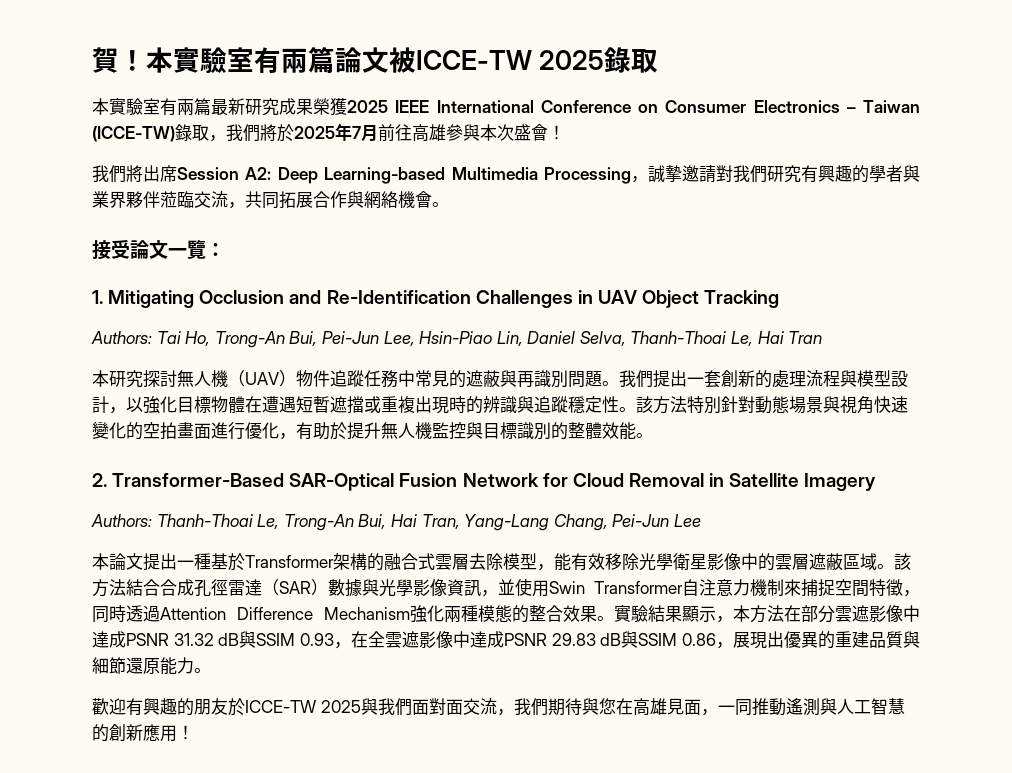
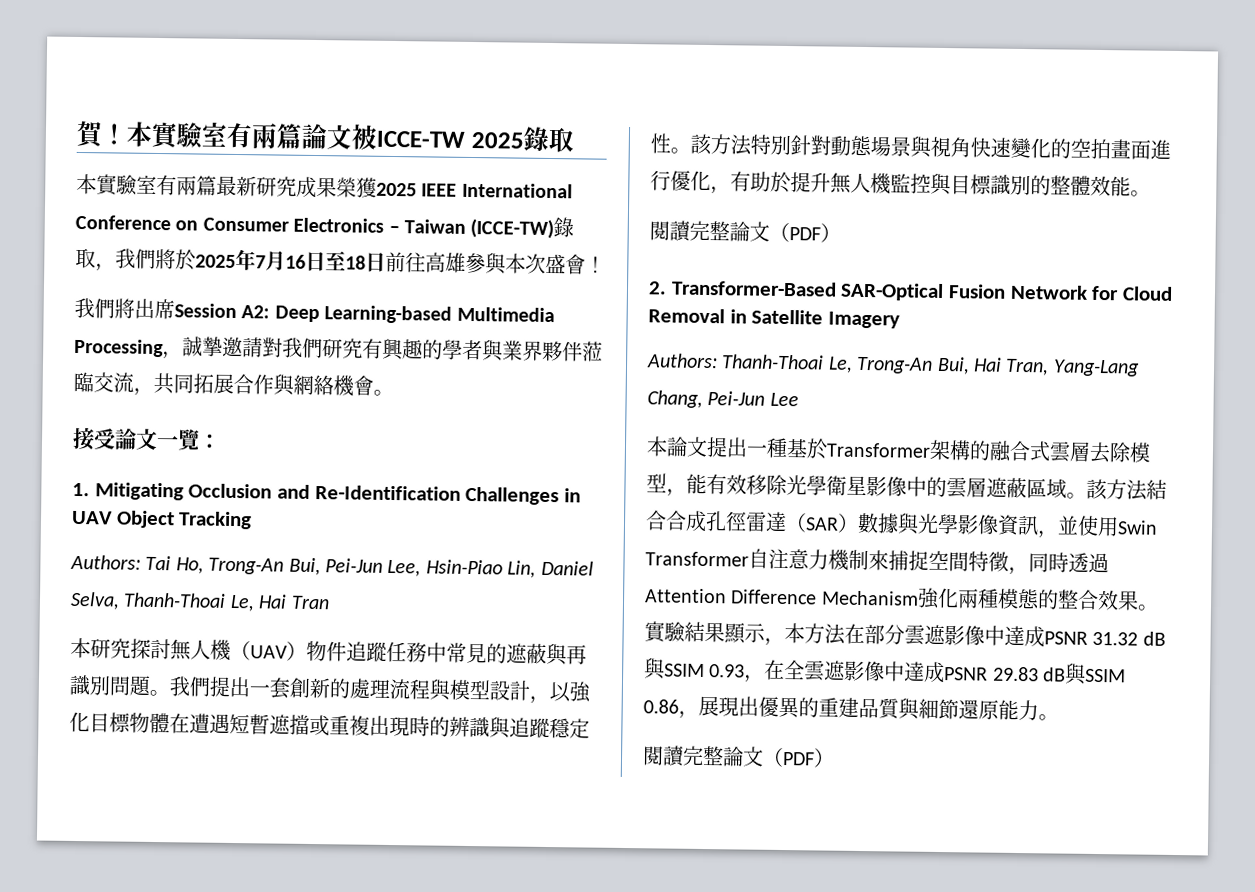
(378, 133) none -> [285,251,386,272] 16日至18日
(653, 435) none -> [649,220,841,243] // 閱讀完整論文（PDF）
[92,698,905,716] [92,724,194,742] 歡迎有興趣的朋友於ICCE-TW 2025與我們面對面交流，我們期待與您在高雄見面，一同推動遙測與人工智慧的創新應用！ -> [642,745,835,768] 閱讀完整論文（PDF）

